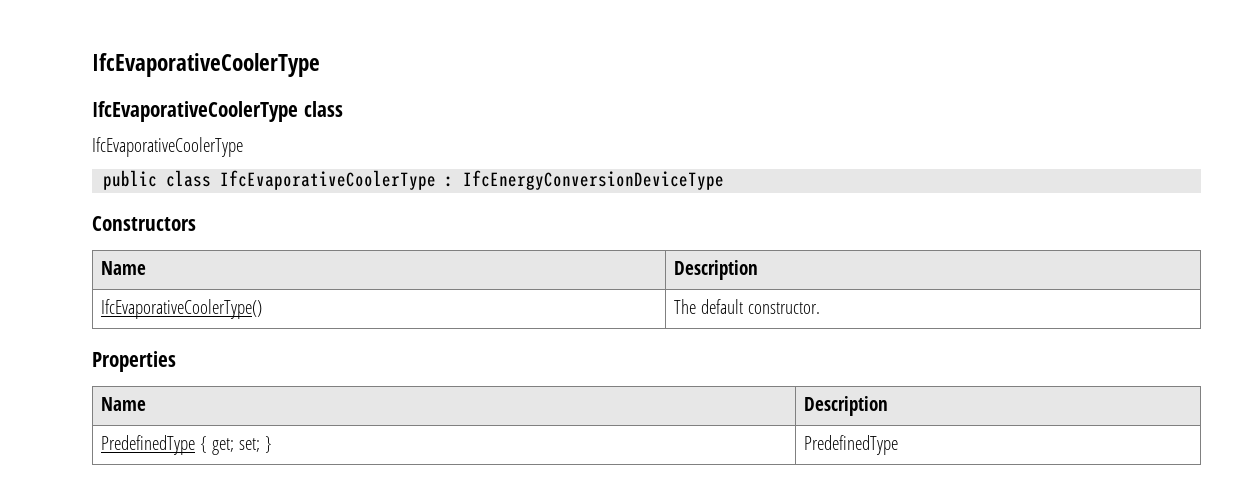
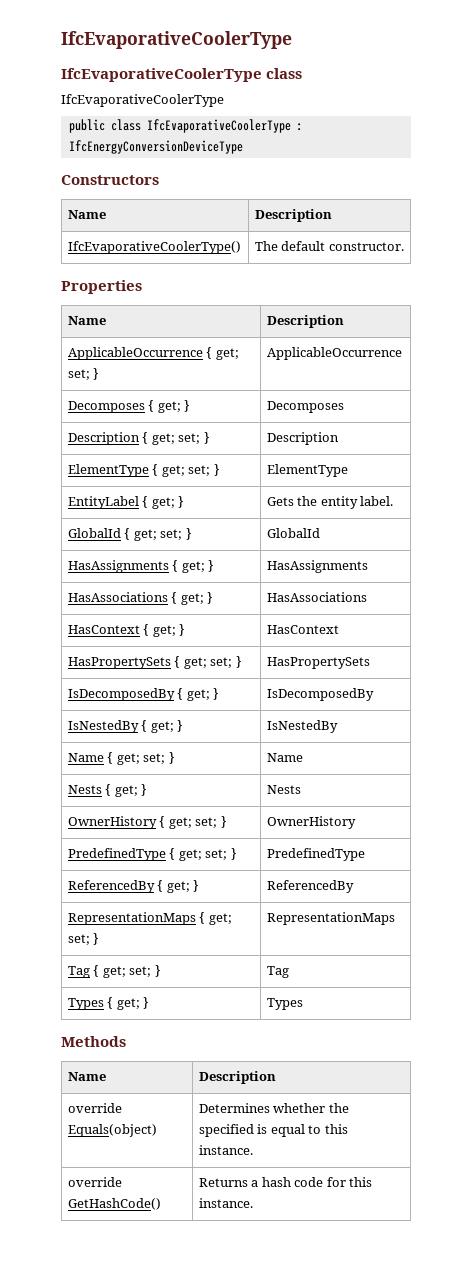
(888, 406) none -> [67,347,239,360] [67,368,100,380] [266,347,402,360] [67,400,191,413] [266,401,344,413] [67,432,210,445] [266,432,339,445] [67,464,220,477] [266,464,348,477] [67,496,185,509] [266,496,394,509] [67,528,192,541] [266,528,320,538] [67,560,215,573] [266,560,368,573] [67,592,214,605] [266,592,367,602] [67,624,186,637] [266,625,339,634] [67,656,242,669] [266,657,370,669] [67,688,220,701] [266,688,374,701] [67,720,184,733] [266,720,338,733] [67,752,175,765] [266,753,303,762] [67,784,148,797] [266,785,301,794] [67,816,227,829] [266,816,356,829] // ApplicableOccurrence { get; set; } | ApplicableOccurrence // Decomposes { get; } | Decomposes // Description { get; set; } | Description // ElementType { get; set; } | ElementType // EntityLabel { get; } | Gets the entity label. // GlobalId { get; set; } | GlobalId // HasAssignments { get; } | HasAssignments // HasAssociations { get; } | HasAssociations // HasContext { get; } | HasContext // HasPropertySets { get; set; } | HasPropertySets // IsDecomposedBy { get; } | IsDecomposedBy // IsNestedBy { get; } | IsNestedBy // Name { get; set; } | Name // Nests { get; } | Nests // OwnerHistory { get; set; } | OwnerHistory
(898, 445) none -> [67,880,200,893] [266,880,354,893] [67,912,232,925] [67,933,100,945] [266,912,395,925] [67,965,161,978] [266,966,289,978] [67,997,150,1010] [266,998,303,1010] [61,1036,126,1047] [67,1072,106,1081] [198,1071,276,1084] [67,1103,122,1113] [67,1124,157,1137] [198,1103,349,1113] [198,1124,348,1137] [198,1145,253,1155] [67,1177,122,1187] [67,1198,161,1210] [198,1177,373,1187] [198,1198,253,1208] // ReferencedBy { get; } | ReferencedBy // RepresentationMaps { get; set; } | RepresentationMaps // Tag { get; set; } | Tag // Types { get; } | Types // Methods // Name | Description // override Equals(object) | Determines whether the specified is equal to this instance. // override GetHashCode() | Returns a hash code for this instance.

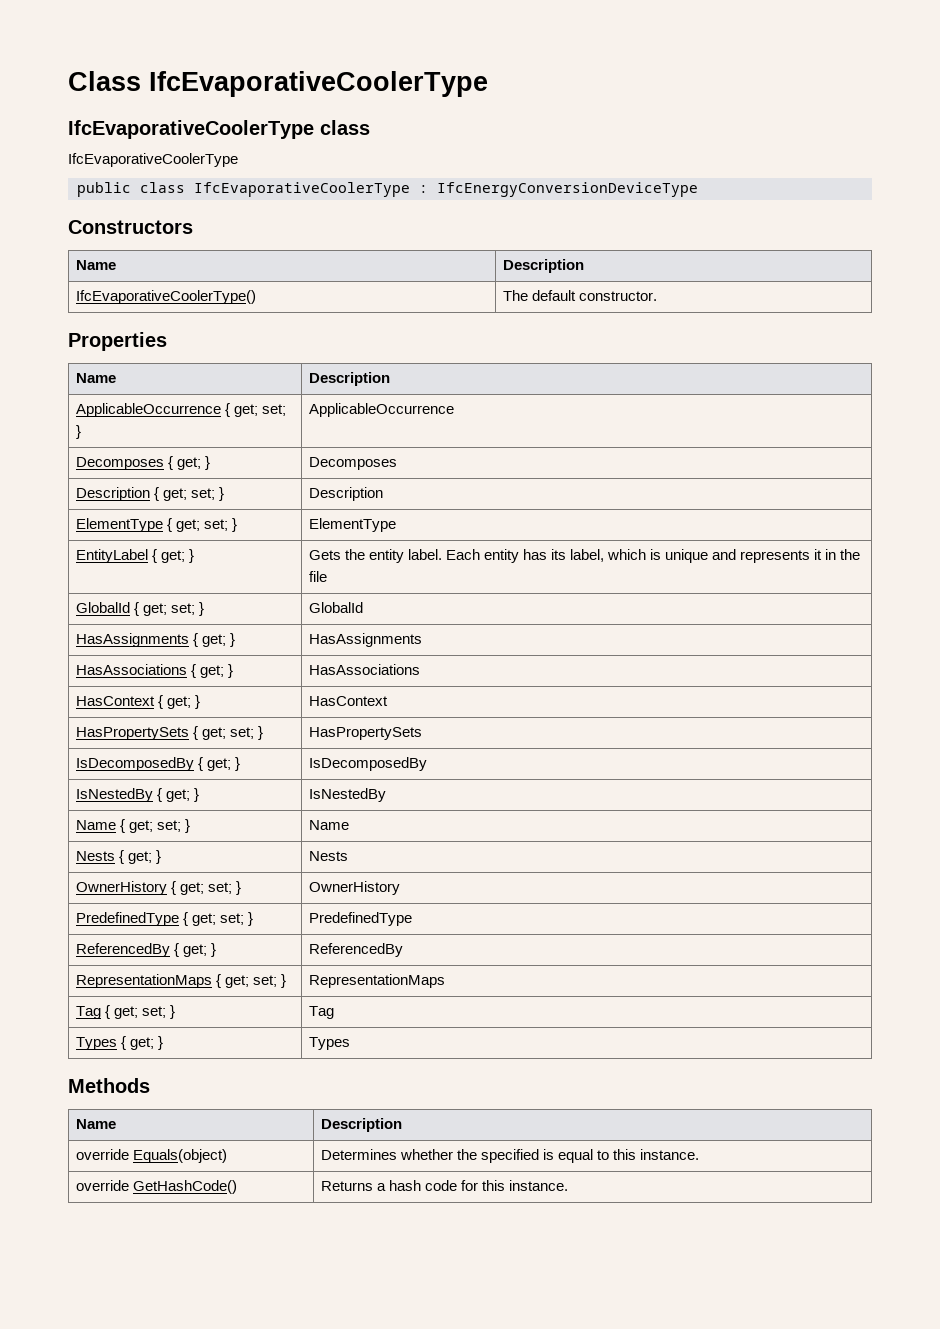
(61, 40) none -> [68,71,141,91] Class
(394, 501) none -> [445,549,861,563] [308,571,327,582] Each entity has its label, which is unique and represents it in the file

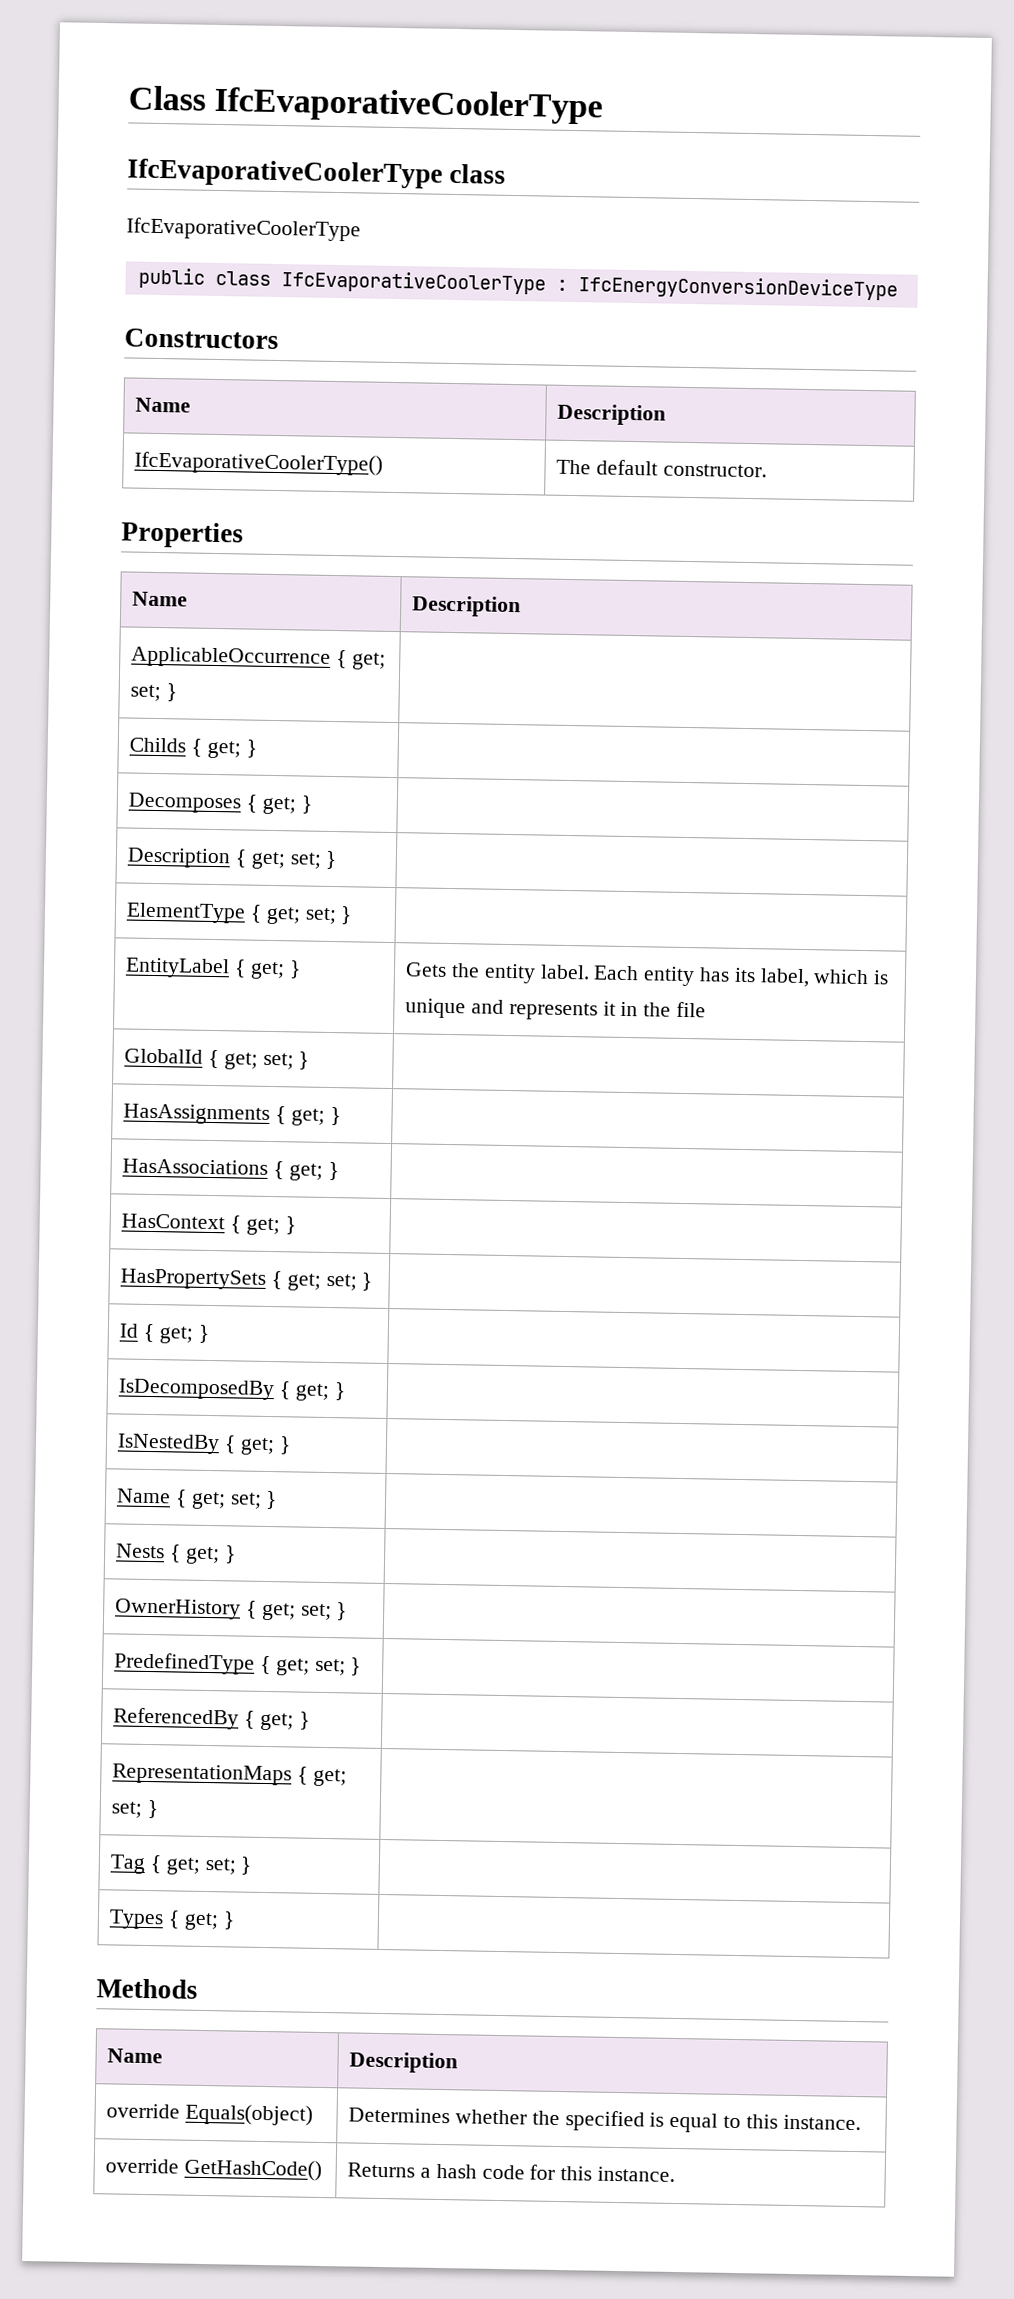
[308,403,454,417] ApplicableOccurrence -> [129,737,257,759] // Childs { get; } |
[308,457,397,470] Decomposes -> (312, 804) none
[308,487,383,501] Description -> (338, 860) none
[308,518,396,532] ElementType -> (353, 915) none
[308,602,363,613] GlobalId -> (310, 1060) none
[308,633,422,647] HasAssignments -> (341, 1116) none
[308,664,420,675] HasAssociations -> (339, 1171) none
[308,696,388,706] HasContext -> (296, 1225) none
[308,727,422,740] HasPropertySets -> [119,1323,209,1344] // Id { get; } |
[308,757,427,771] IsDecomposedBy -> (346, 1391) none
[308,788,386,802] IsNestedBy -> (291, 1445) none
[308,820,349,830] Name -> (278, 1500) none
[308,851,348,861] Nests -> (236, 1554) none
[308,881,400,895] OwnerHistory -> (348, 1611) none
[308,912,412,926] PredefinedType -> (362, 1666) none
[308,943,403,957] ReferencedBy -> (310, 1720) none
[308,974,445,988] RepresentationMaps -> (158, 1809) none
[308,1006,334,1019] Tag -> (252, 1865) none
[308,1037,350,1050] Types -> (235, 1920) none

